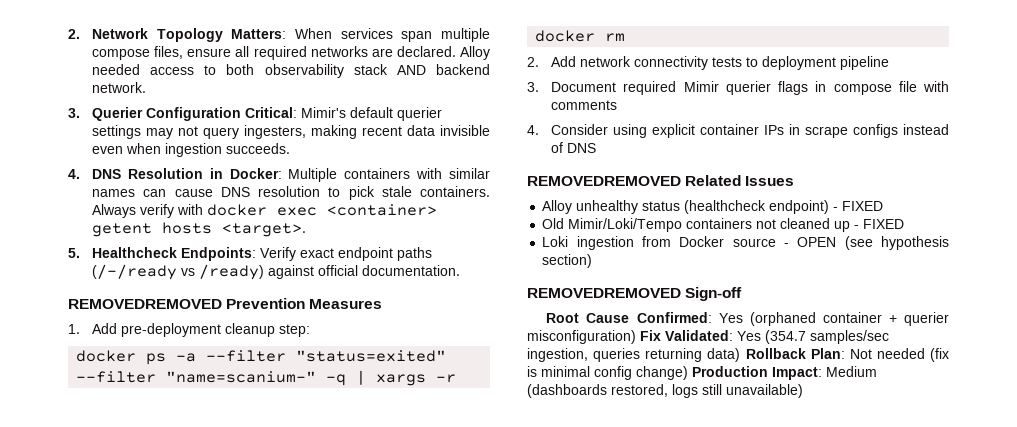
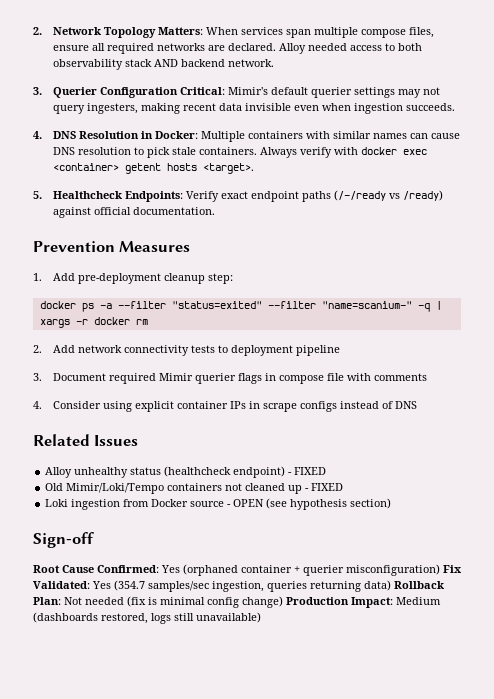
[68,299,222,309] REMOVEDREMOVED -> (216, 211) none
[527,176,681,186] REMOVEDREMOVED -> (418, 405) none
[527,288,681,298] REMOVEDREMOVED -> (392, 503) none

